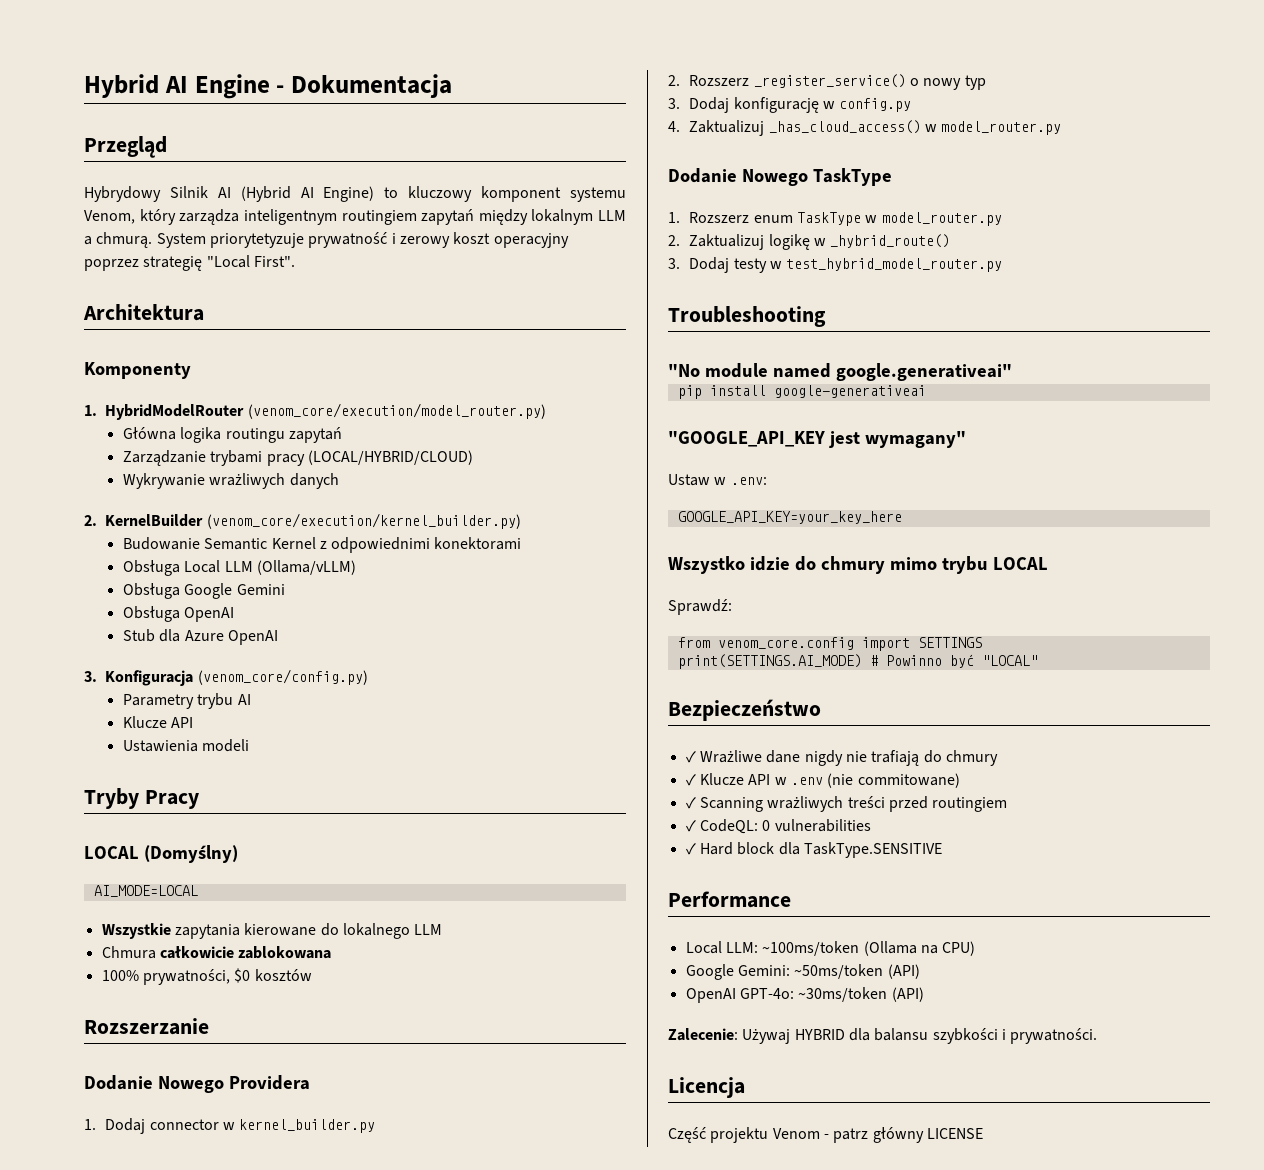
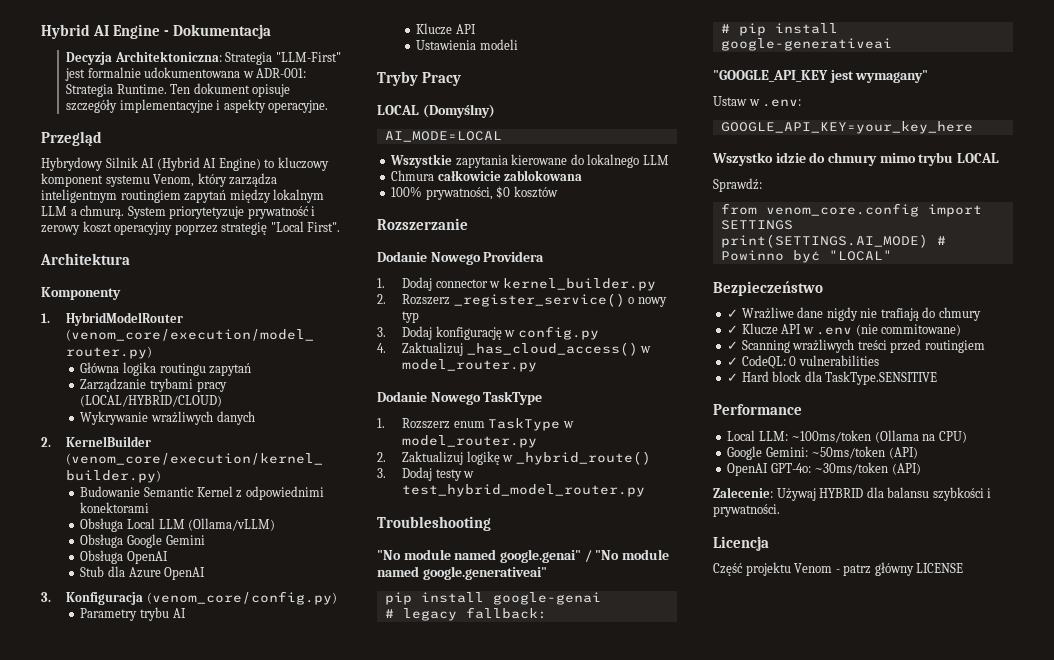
(452, 86) none -> [66,51,341,65] [65,67,307,81] [66,83,291,97] [66,99,329,113] // Decyzja Architektoniczna: Strategia "LLM-First" jest formalnie udokumentowana w ADR-001: Strategia Runtime. Ten dokument opisuje szczegóły implementacyjne i aspekty operacyjne.
[835,363,1012,381] google.generativeai" // -> [499,549,669,563] [377,566,547,580] [384,592,601,605] [384,607,547,621] [720,24,730,33] google.genai" / "No module named google.generativeai" // pip install google-genai // # legacy fallback: // #

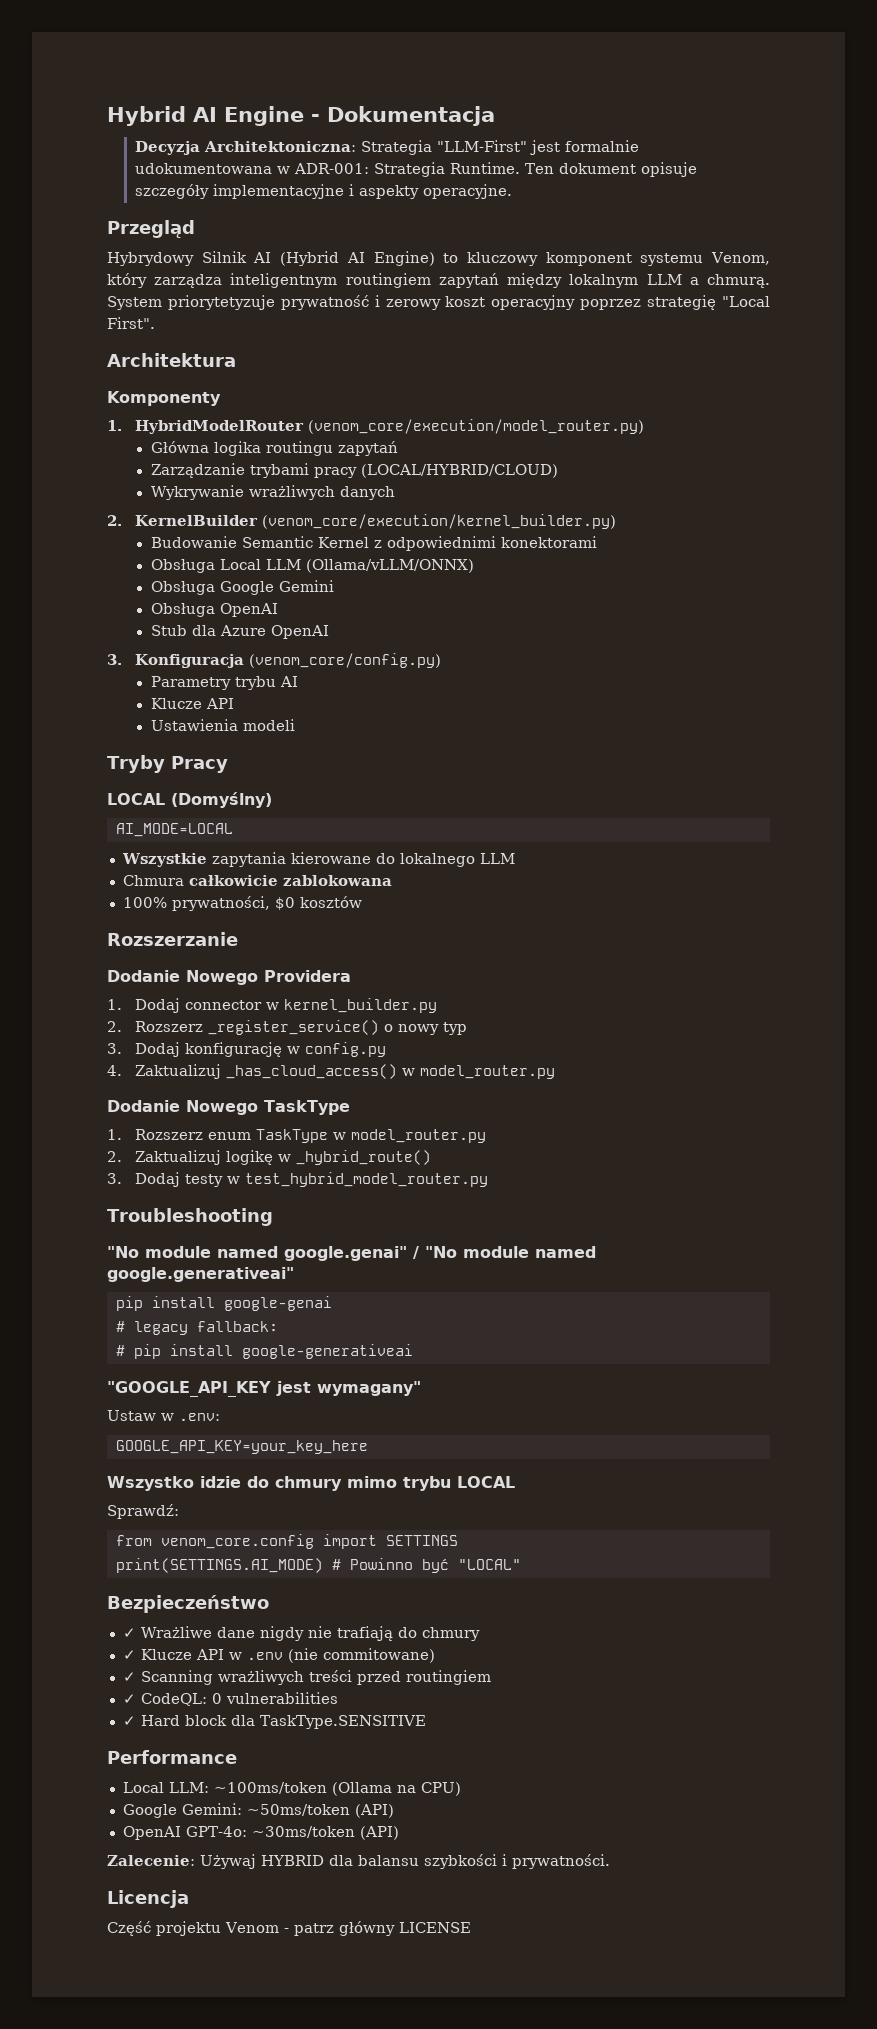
[188,518,276,531] (Ollama/vLLM) -> [305,559,474,573] (Ollama/vLLM/ONNX)

